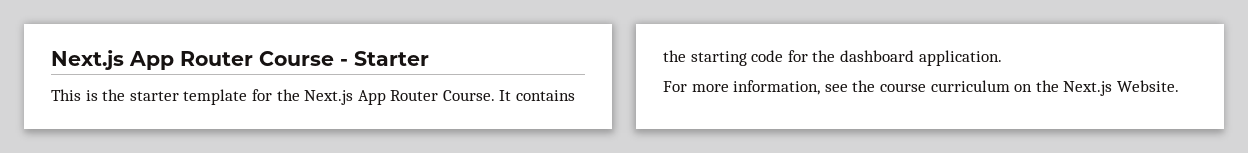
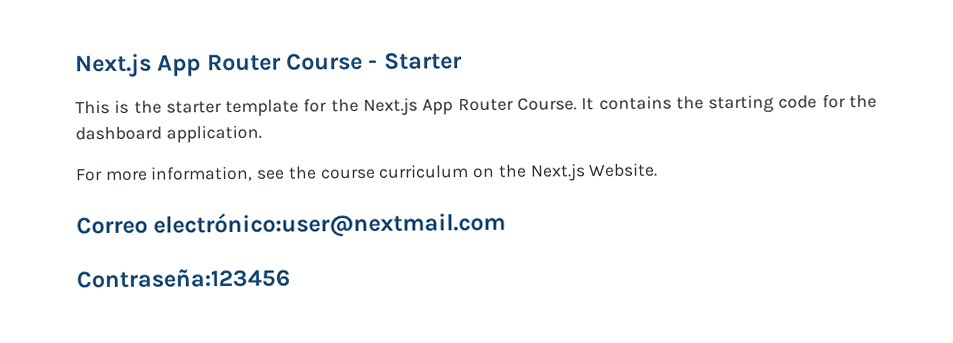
(1179, 86) none -> [76,210,507,239] [76,268,290,289] // Correo electrónico:user@nextmail.com // Contraseña:123456

